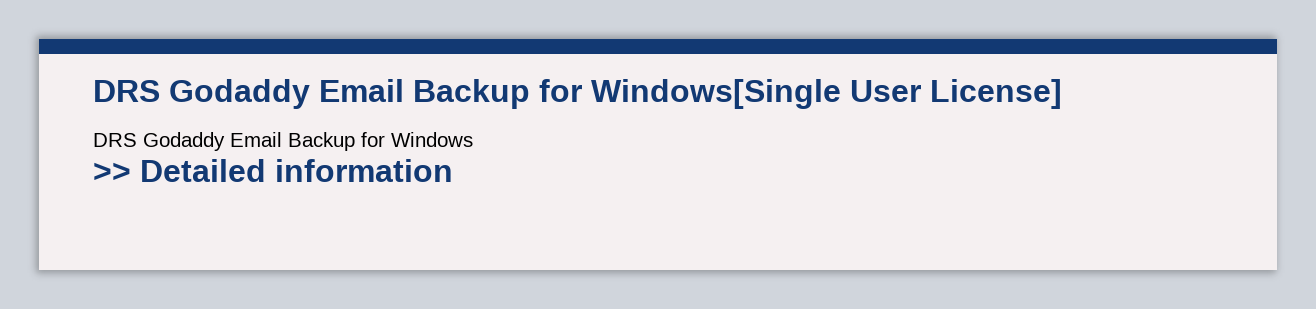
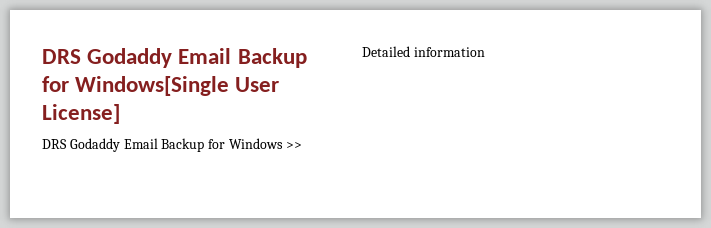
(473, 139) // -> (283, 143) none

